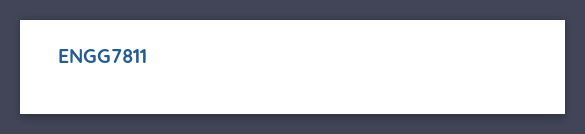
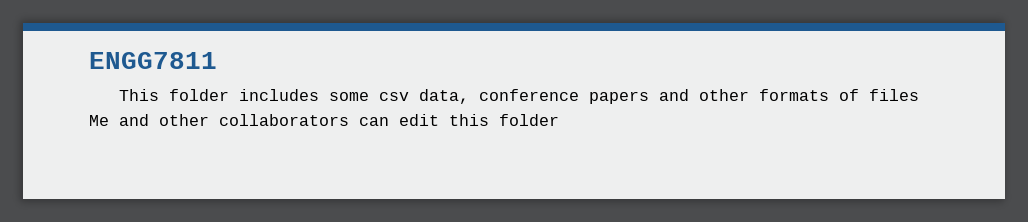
(147, 56) none -> [118,89,919,104] [89,114,559,126] // This folder includes some csv data, conference papers and other formats of files Me and other collaborators can edit this folder

